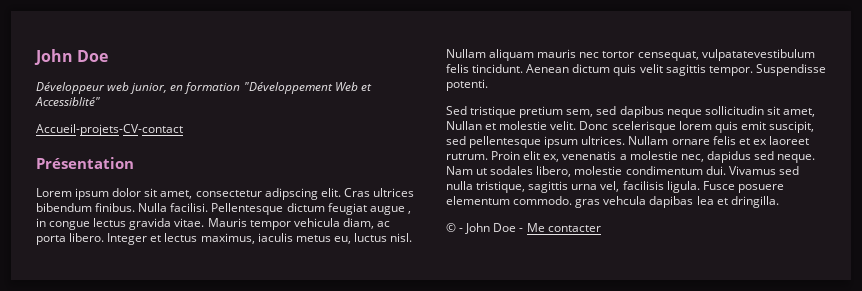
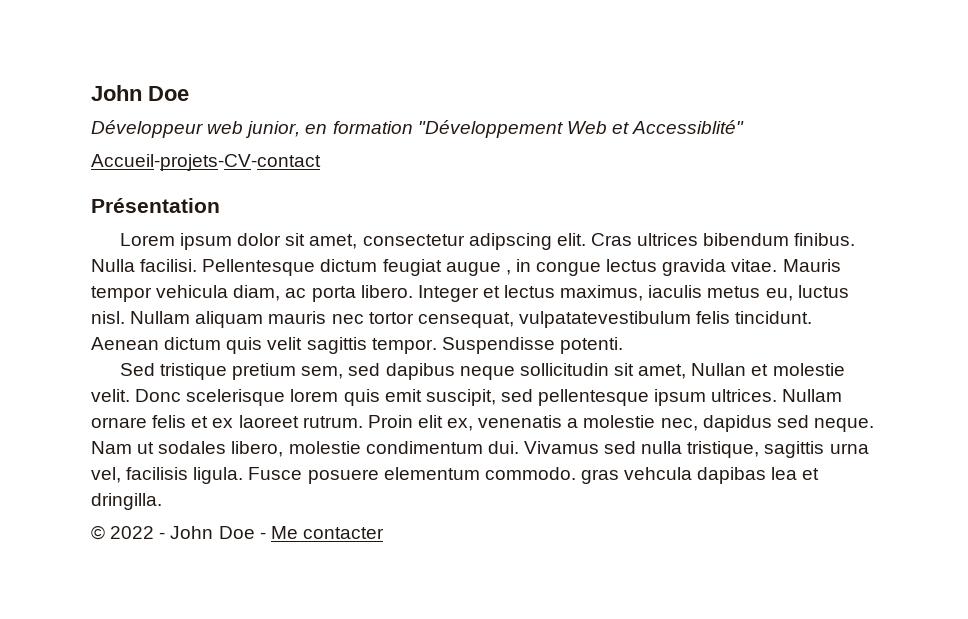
(456, 227) none -> [110,526,155,539] 2022

